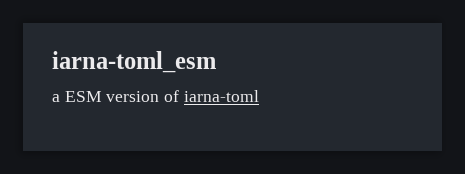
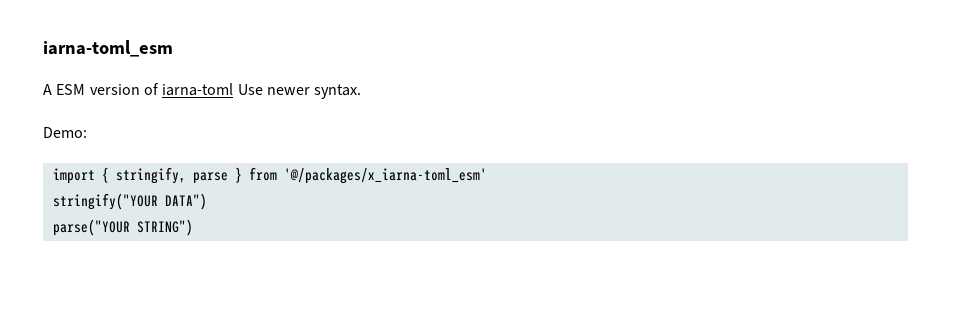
[52,94,60,102] a -> [43,84,52,95] A
(259, 96) none -> [237,84,362,99] [43,127,87,138] [52,167,487,184] [52,193,207,210] [52,219,193,236] Use newer syntax. // Demo: // import { stringify, parse } from '@/packages/x_iarna-toml_esm' // stringify("YOUR DATA") // parse("YOUR STRING")

